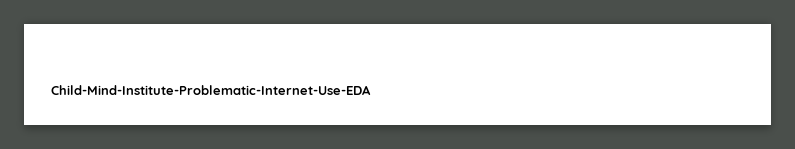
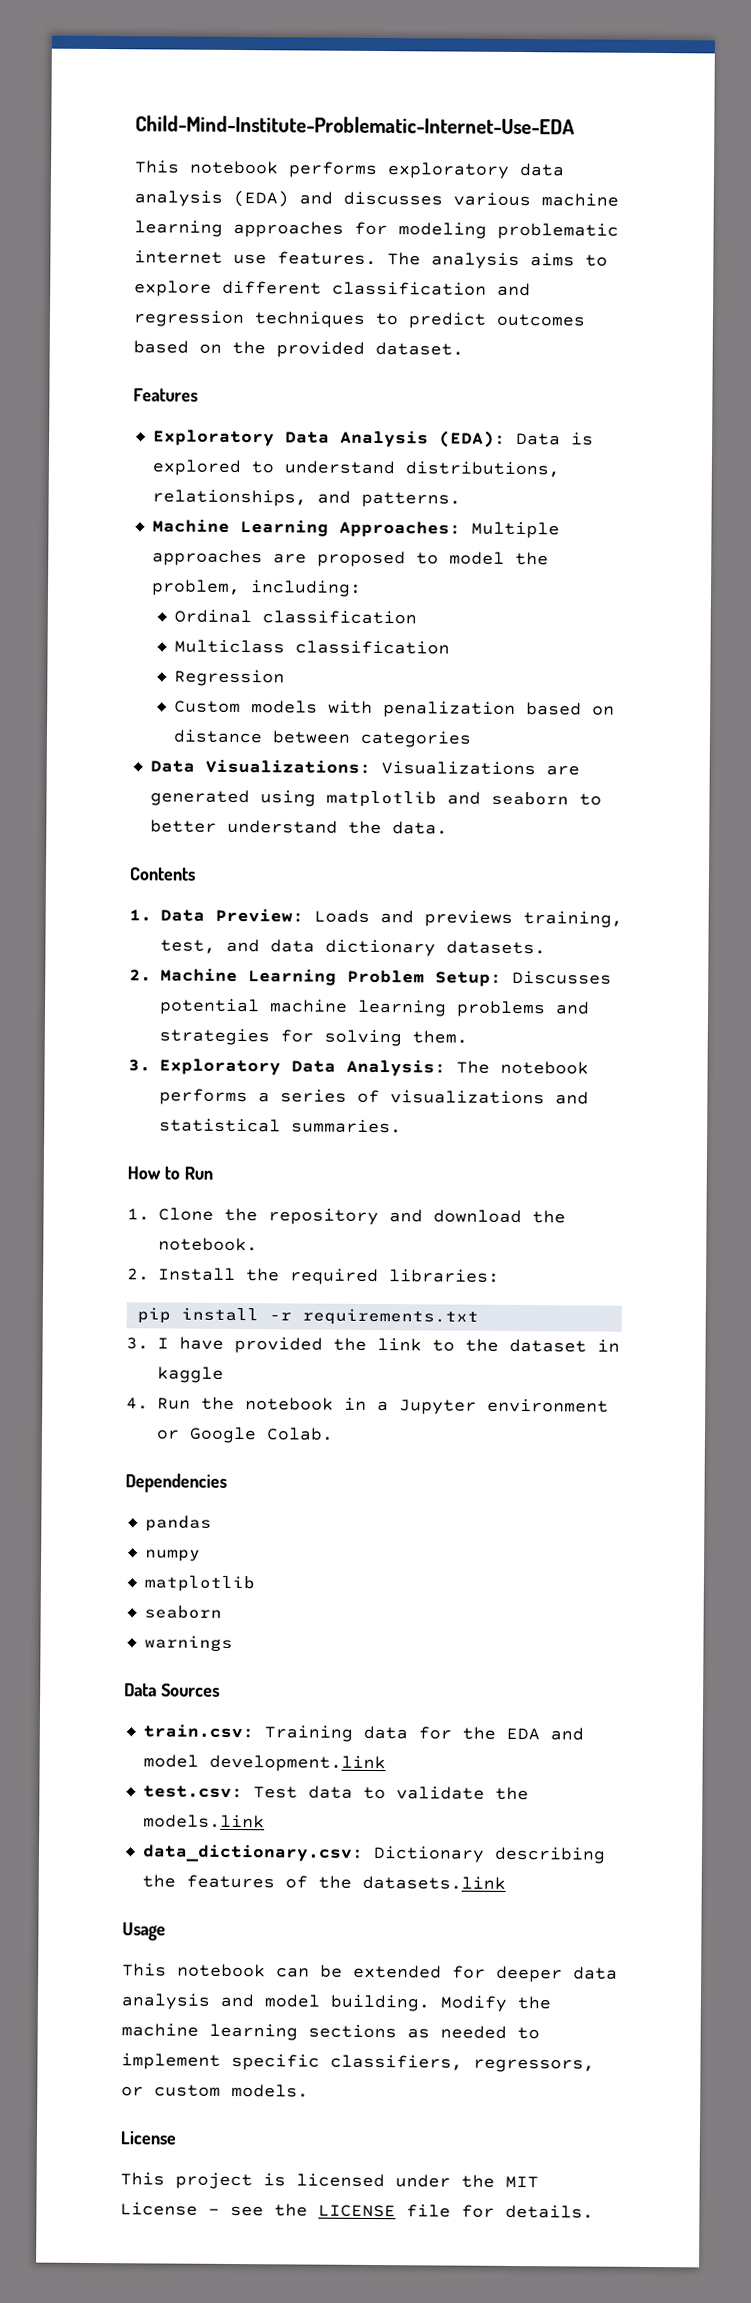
(371, 90) none -> [134,160,565,179] [134,189,619,208] [134,220,619,240] [134,250,608,270] [134,280,531,297] [133,310,585,329] [133,340,464,358] [133,388,198,402] [152,429,594,448] [151,459,560,478] [151,489,461,508] [151,519,560,539] [151,549,549,568] [150,579,362,597] [174,609,418,625] [174,639,451,655] [174,669,286,687] [174,700,616,718] [173,729,473,748] [149,759,580,776] [149,789,602,808] [149,819,448,835] [129,867,196,881] [129,908,623,928] [160,938,546,957] [129,968,612,987] [159,998,590,1018] [159,1028,468,1047] [128,1058,589,1077] [159,1088,589,1106] [159,1118,402,1134] [127,1166,213,1180] [127,1207,566,1226] [158,1237,258,1252] [127,1267,500,1286] [136,1307,479,1326] [126,1336,620,1354] [157,1366,224,1383] [126,1396,609,1415] [156,1426,334,1444] [125,1473,227,1493] [144,1515,212,1532] [144,1549,201,1562] [143,1575,255,1593] [143,1605,222,1619] [143,1635,233,1652] [124,1683,220,1697] [142,1724,584,1742] [142,1754,386,1773] [142,1785,529,1801] [142,1814,265,1829] [141,1844,606,1864] [141,1874,506,1890] [122,1922,166,1941] [122,1963,618,1983] [121,1993,551,2012] [121,2023,540,2041] [121,2053,595,2073] [121,2083,309,2098] [120,2130,176,2145] [120,2172,539,2190] [120,2202,594,2219] // This notebook performs exploratory data analysis (EDA) and discusses various machine learning approaches for modeling problematic internet use features. The analysis aims to explore different classification and regression techniques to predict outcomes based on the provided dataset. // Features // Exploratory Data Analysis (EDA): Data is explored to understand distributions, relationships, and patterns. // Machine Learning Approaches: Multiple approaches are proposed to model the problem, including: // Ordinal classification // Multiclass classification // Regression // Custom models with penalization based on distance between categories // Data Visualizations: Visualizations are generated using matplotlib and seaborn to better understand the data. // Contents // 1. Data Preview: Loads and previews training, test, and data dictionary datasets. // 2. Machine Learning Problem Setup: Discusses potential machine learning problems and strategies for solving them. // 3. Exploratory Data Analysis: The notebook performs a series of visualizations and statistical summaries. // How to Run // 1. Clone the repository and download the notebook. // 2. Install the required libraries: // pip install -r requirements.txt // 3. I have provided the link to the dataset in kaggle // 4. Run the notebook in a Jupyter environment or Google Colab. // Dependencies // pandas // numpy // matplotlib // seaborn // warnings // Data Sources // train.csv: Training data for the EDA and model development.link // test.csv: Test data to validate the models.link // data_dictionary.csv: Dictionary describing the features of the datasets.link // Usage // This notebook can be extended for deeper data analysis and model building. Modify the machine learning sections as needed to implement specific classifiers, regressors, or custom models. // License // This project is licensed under the MIT License - see the LICENSE file for details.

